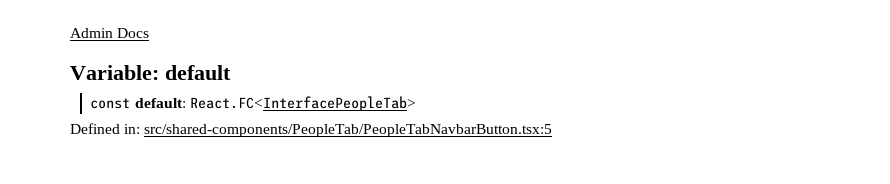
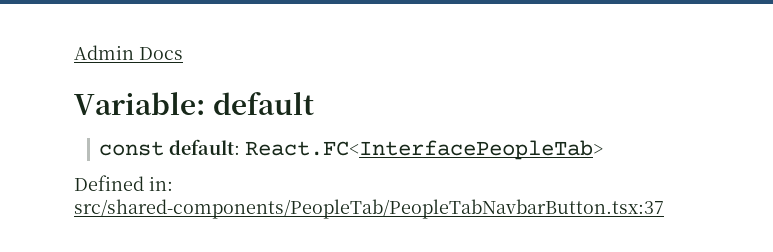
[144,124,553,137] src/shared-components/PeopleTab/PeopleTabNavbarButton.tsx:5 -> [74,199,664,219] src/shared-components/PeopleTab/PeopleTabNavbarButton.tsx:37

